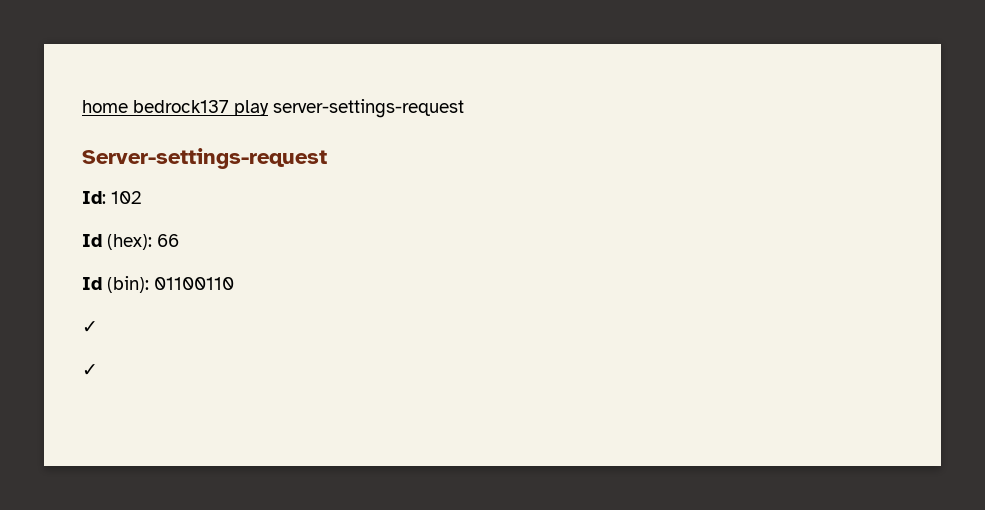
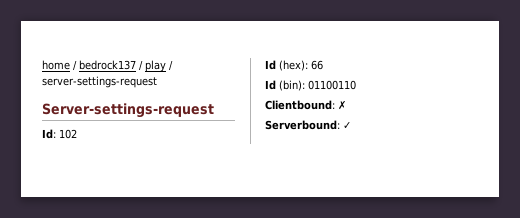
[133,100,270,116] bedrock137 play -> [73,60,173,72] / bedrock137 / play /
[82,321,98,333] [82,364,98,376] ✓ // ✓ -> [265,100,346,110] [265,120,351,130] Clientbound: ✗ // Serverbound: ✓

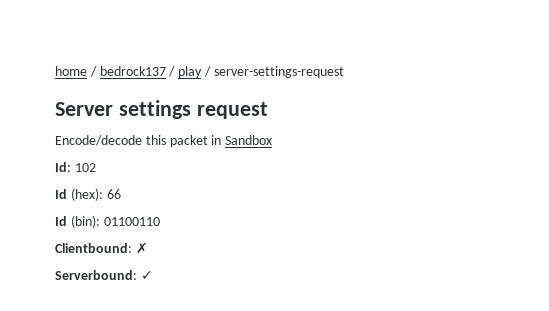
[42,103,214,118] Server-settings-request -> [55,100,268,119] [55,135,273,147] Server settings request // Encode/decode this packet in Sandbox

